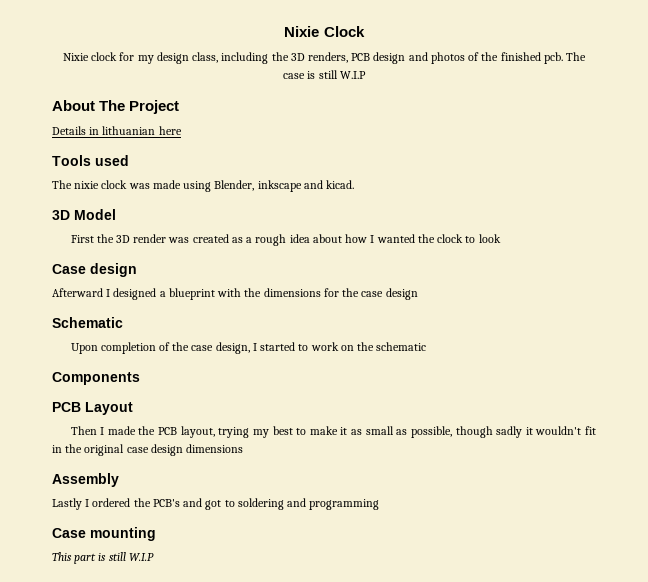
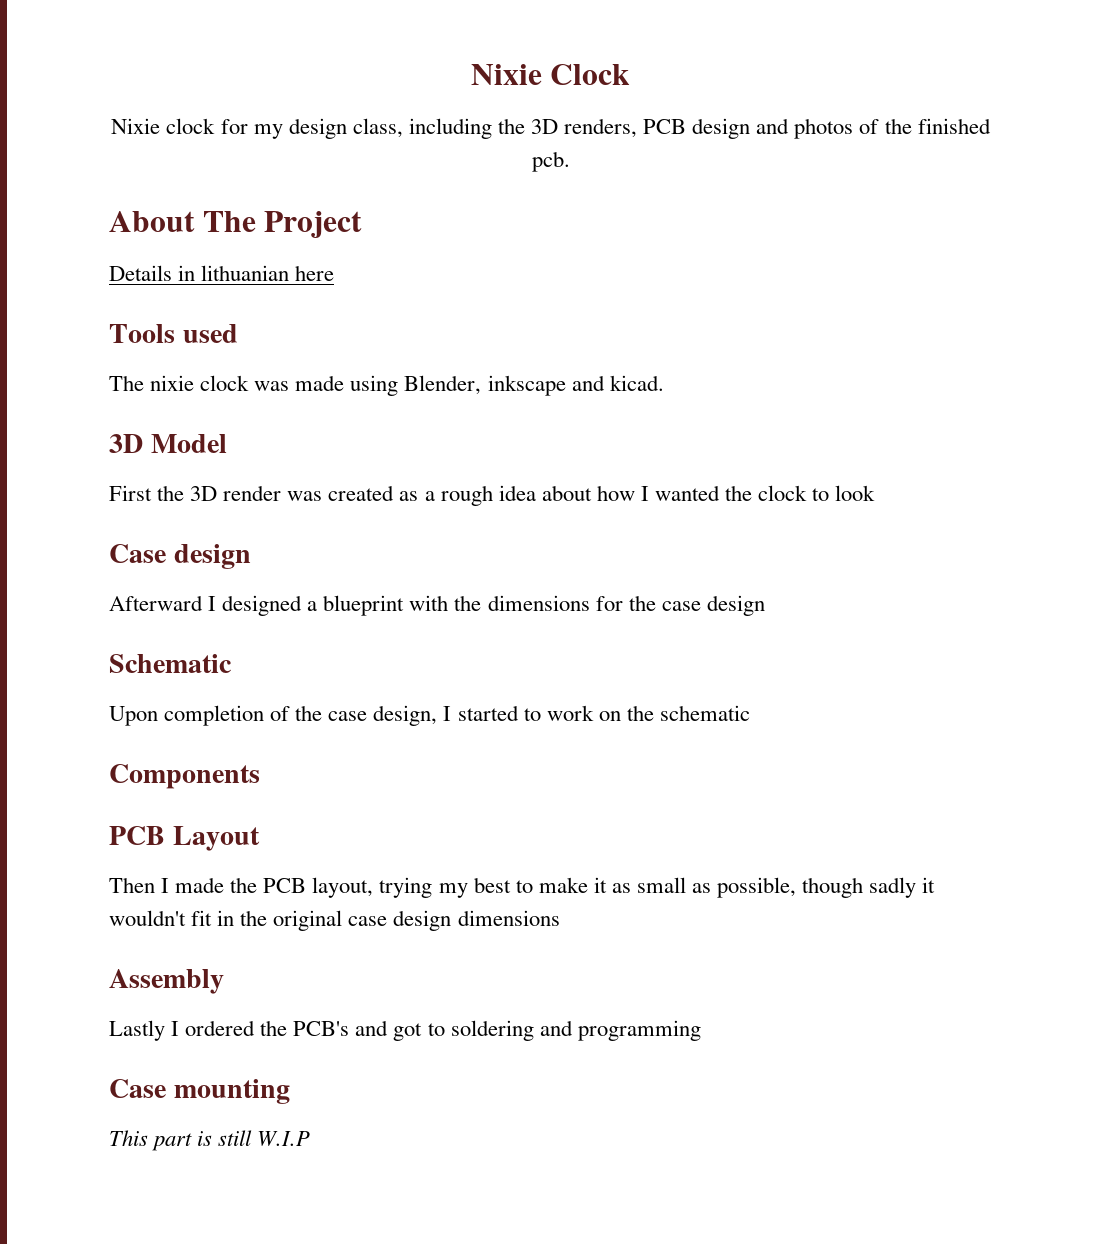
[566,52,587,61] [283,70,366,79] The case is still W.I.P -> (570, 161) none

